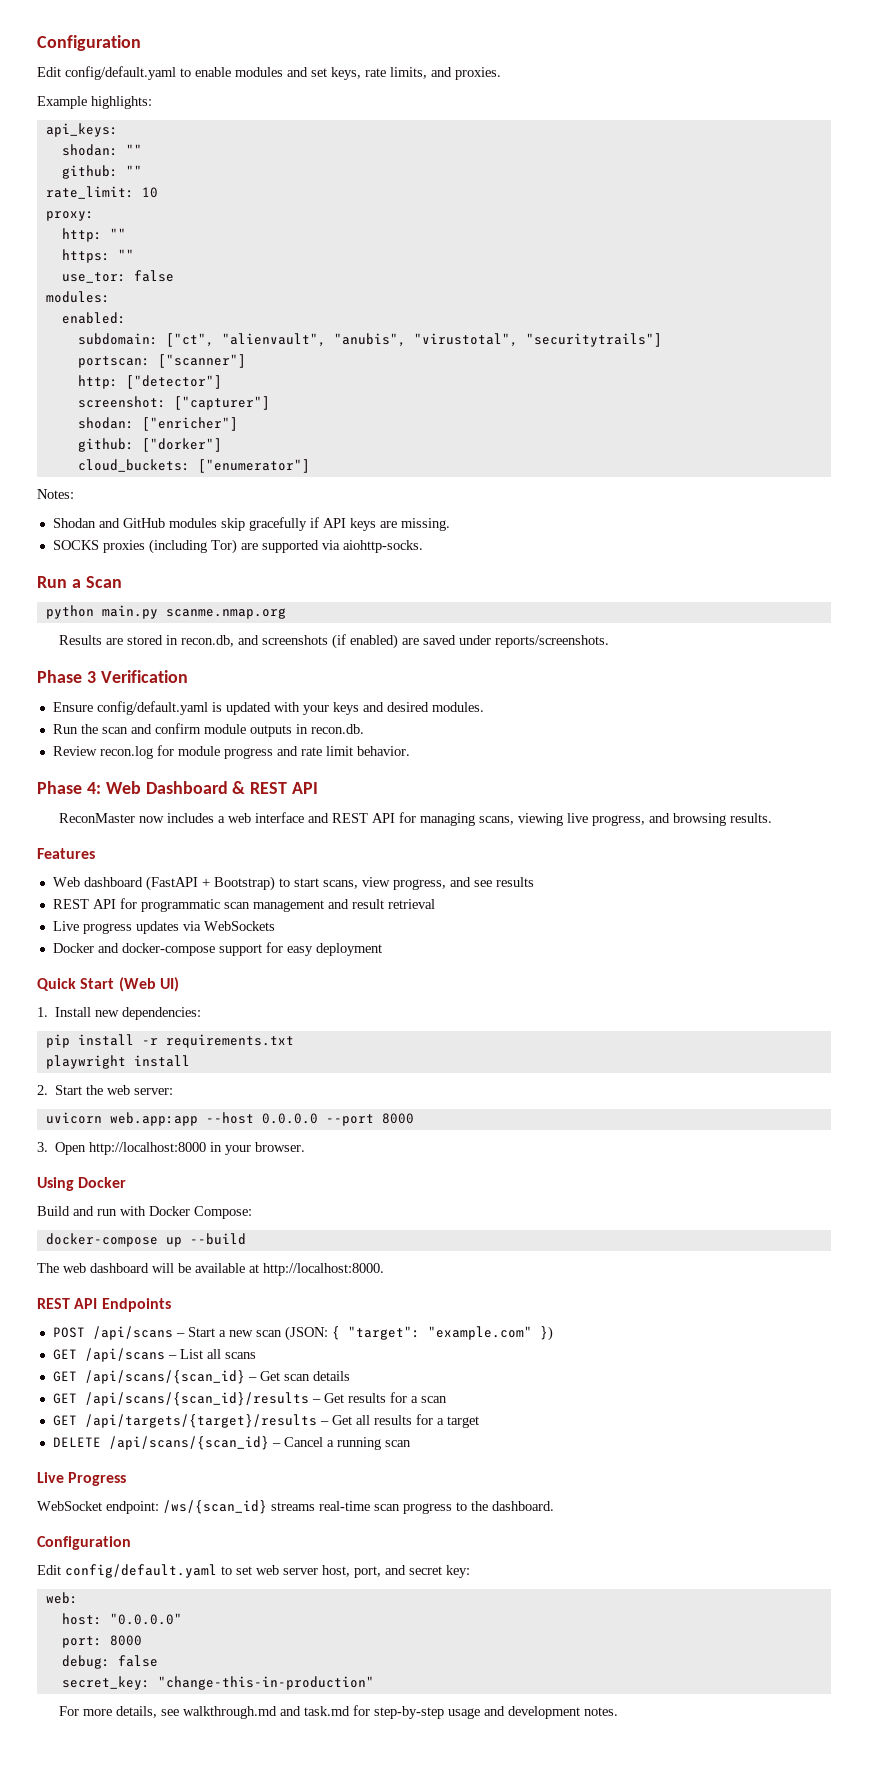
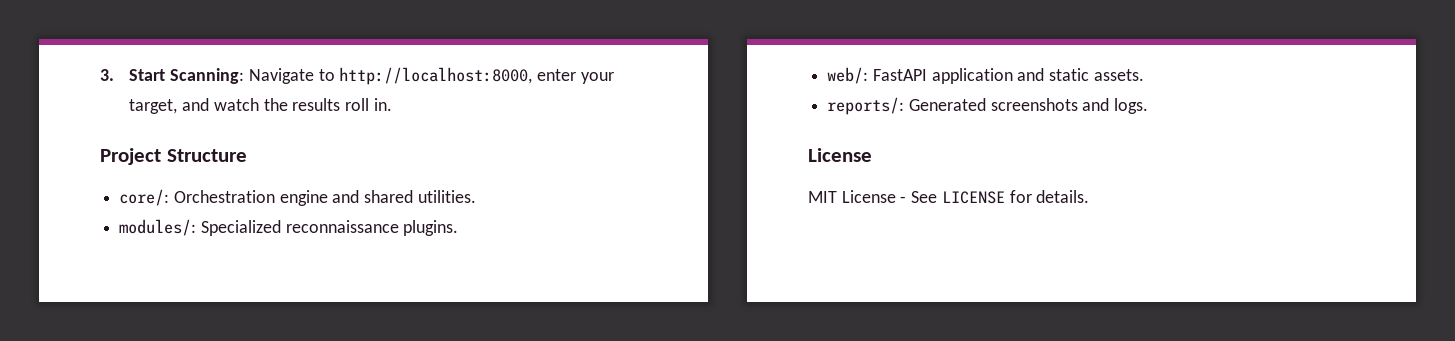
[37,35,141,51] [37,66,501,80] [37,96,152,109] [45,123,118,137] [61,144,142,156] [61,165,142,179] [45,186,158,199] [45,211,94,221] [61,228,126,242] [61,249,134,263] [61,270,174,283] [45,291,110,303] [61,312,126,324] [77,333,662,347] [77,354,246,368] [77,375,222,389] [77,396,270,410] [77,417,238,431] [77,438,222,452] [77,459,310,473] [37,489,74,499] [52,517,450,531] [52,539,423,554] [37,576,122,588] [45,605,286,619] [59,634,610,649] [37,670,188,683] [52,701,484,715] [52,723,364,737] [52,745,410,759] [37,781,319,794] [59,812,773,826] [37,848,95,859] [52,876,534,891] [52,898,435,912] [52,921,275,934] [52,942,382,956] [37,977,179,992] [37,1007,202,1020] [45,1034,294,1048] [45,1055,190,1069] [37,1085,174,1095] [45,1112,414,1126] [37,1142,306,1155] [37,1177,127,1191] [37,1206,252,1219] [45,1233,246,1247] [37,1263,384,1276] [37,1298,171,1312] [52,1326,553,1341] [52,1348,256,1362] [52,1370,350,1384] [52,1392,447,1406] [52,1414,479,1428] [52,1436,411,1450] [37,1472,127,1486] [37,1500,554,1514] [37,1536,131,1550] [37,1564,470,1578] [45,1592,78,1604] [61,1613,182,1625] [61,1635,142,1648] [61,1655,158,1669] [61,1676,374,1690] [59,1705,619,1719] Configuration // Edit config/default.yaml to enable modules and set keys, rate limits, and proxies. // Example highlights: // api_keys: // shodan: "" // github: "" // rate_limit: 10 // proxy: // http: "" // https: "" // use_tor: false // modules: // enabled: // subdomain: ["ct", "alienvault", "anubis", "virustotal", "securitytrails"] // portscan: ["scanner"] // http: ["detector"] // screenshot: ["capturer"] // shodan: ["enricher"] // github: ["dorker"] // cloud_buckets: ["enumerator"] // Notes: // Shodan and GitHub modules skip gracefully if API keys are missing. // SOCKS proxies (including Tor) are supported via aiohttp-socks. // Run a Scan // python main.py scanme.nmap.org // Results are stored in recon.db, and screenshots (if enabled) are saved under reports/screenshots. // Phase 3 Verification // Ensure config/default.yaml is updated with your keys and desired modules. // Run the scan and confirm module outputs in recon.db. // Review recon.log for module progress and rate limit behavior. // Phase 4: Web Dashboard & REST API // ReconMaster now includes a web interface and REST API for managing scans, viewing live progress, and browsing results. // Features // Web dashboard (FastAPI + Bootstrap) to start scans, view progress, and see results // REST API for programmatic scan management and result retrieval // Live progress updates via WebSockets // Docker and docker-compose support for easy deployment // Quick Start (Web UI) // 1. Install new dependencies: // pip install -r requirements.txt // playwright install // 2. Start the web server: // uvicorn web.app:app --host 0.0.0.0 --port 8000 // 3. Open http://localhost:8000 in your browser. // Using Docker // Build and run with Docker Compose: // docker-compose up --build // The web dashboard will be available at http://localhost:8000. // REST API Endpoints // POST /api/scans – Start a new scan (JSON: { "target": "example.com" }) // GET /api/scans – List all scans // GET /api/scans/{scan_id} – Get scan details // GET /api/scans/{scan_id}/results – Get results for a scan // GET /api/targets/{target}/results – Get all results for a target // DELETE /api/scans/{scan_id} – Cancel a running scan // Live Progress // WebSocket endpoint: /ws/{scan_id} streams real-time scan progress to the dashboard. // Configuration // Edit config/default.yaml to set web server host, port, and secret key: // web: // host: "0.0.0.0" // port: 8000 // debug: false // secret_key: "change-this-in-production" // For more details, see walkthrough.md and task.md for step-by-step usage and development notes. -> [100,67,614,85] [129,98,392,114] [100,148,247,165] [119,189,476,206] [119,219,459,236] [827,67,1144,84] [827,97,1149,115] [808,148,872,162] [808,190,1090,204] 3. Start Scanning: Navigate to http://localhost:8000, enter your target, and watch the results roll in. // Project Structure // core/: Orchestration engine and shared utilities. // modules/: Specialized reconnaissance plugins. // web/: FastAPI application and static assets. // reports/: Generated screenshots and logs. // License // MIT License - See LICENSE for details.

